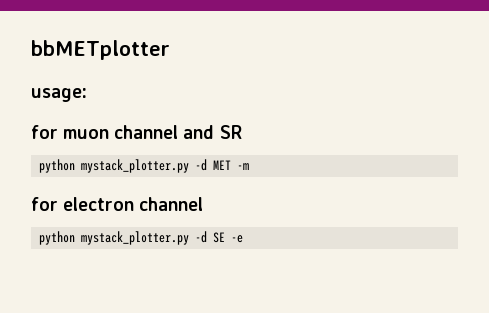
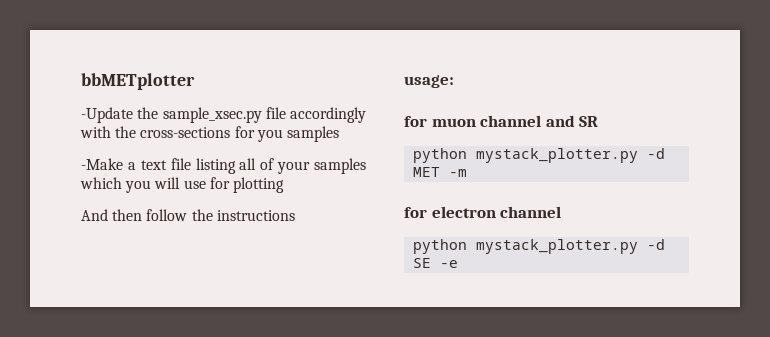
(170, 50) none -> [81,107,366,123] [80,126,339,142] [81,158,366,174] [80,177,284,193] [81,209,295,221] // -Update the sample_xsec.py file accordingly with the cross-sections for you samples // -Make a text file listing all of your samples which you will use for plotting // And then follow the instructions

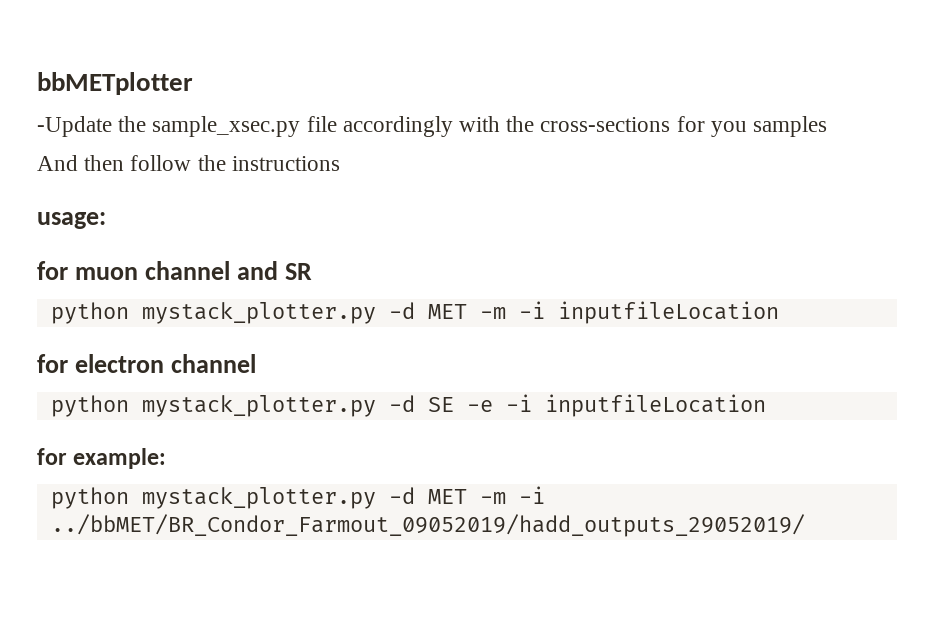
[81,158,366,174] [80,177,284,193] // -Make a text file listing all of your samples which you will use for plotting -> (828, 126) none
(468, 173) none -> [518,301,779,324] -i inputfileLocation
(459, 264) none -> [505,394,766,417] [37,448,167,469] [50,486,545,509] [50,514,805,537] -i inputfileLocation // for example: // python mystack_plotter.py -d MET -m -i ../bbMET/BR_Condor_Farmout_09052019/hadd_outputs_29052019/

